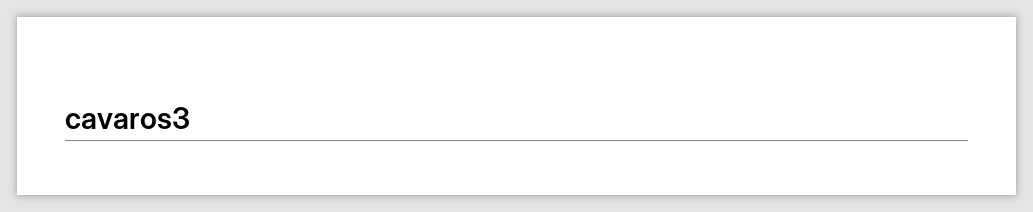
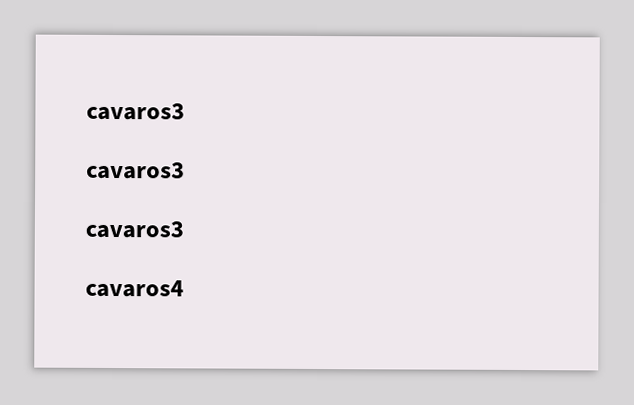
[65,107,190,129] cavaros3 -> [86,102,185,121] [86,161,185,180] [85,220,184,239] [85,279,184,298] cavaros3 // cavaros3 // cavaros3 // cavaros4

